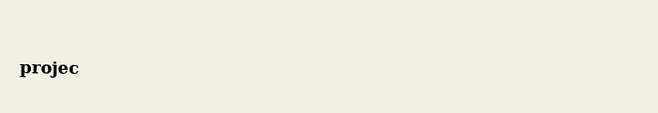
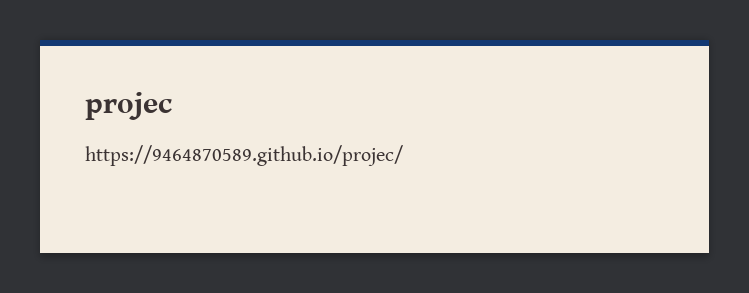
(79, 70) none -> [85,145,403,166] // https://9464870589.github.io/projec/

